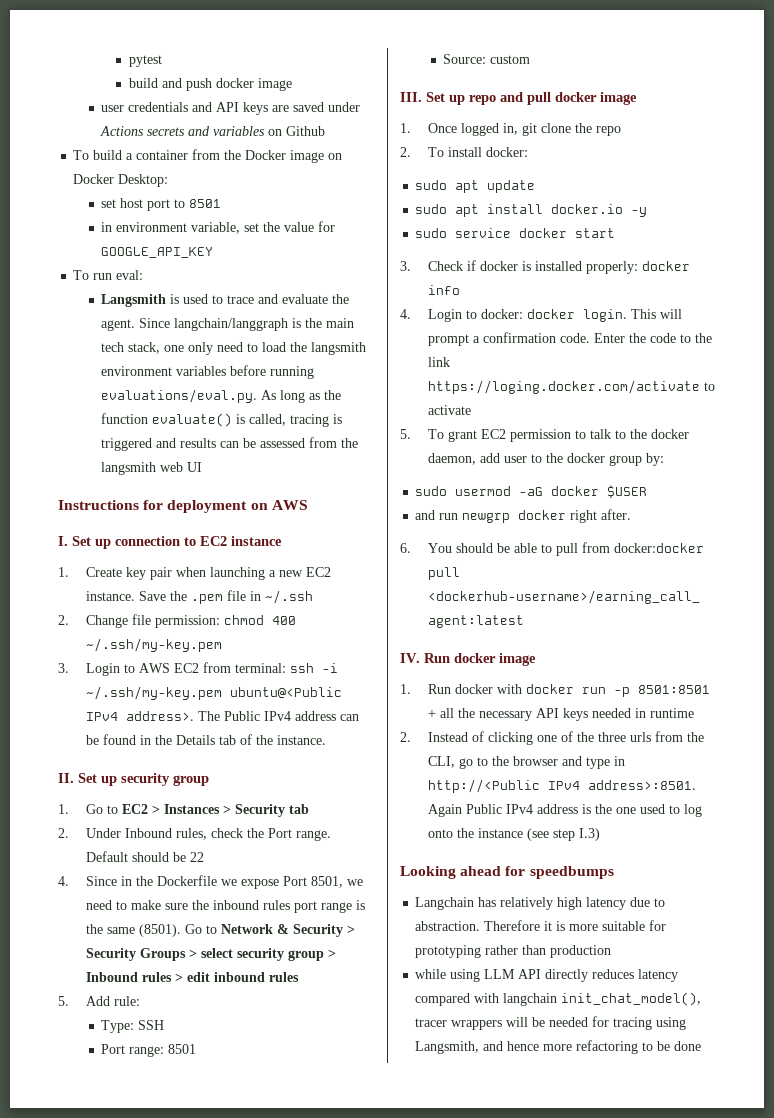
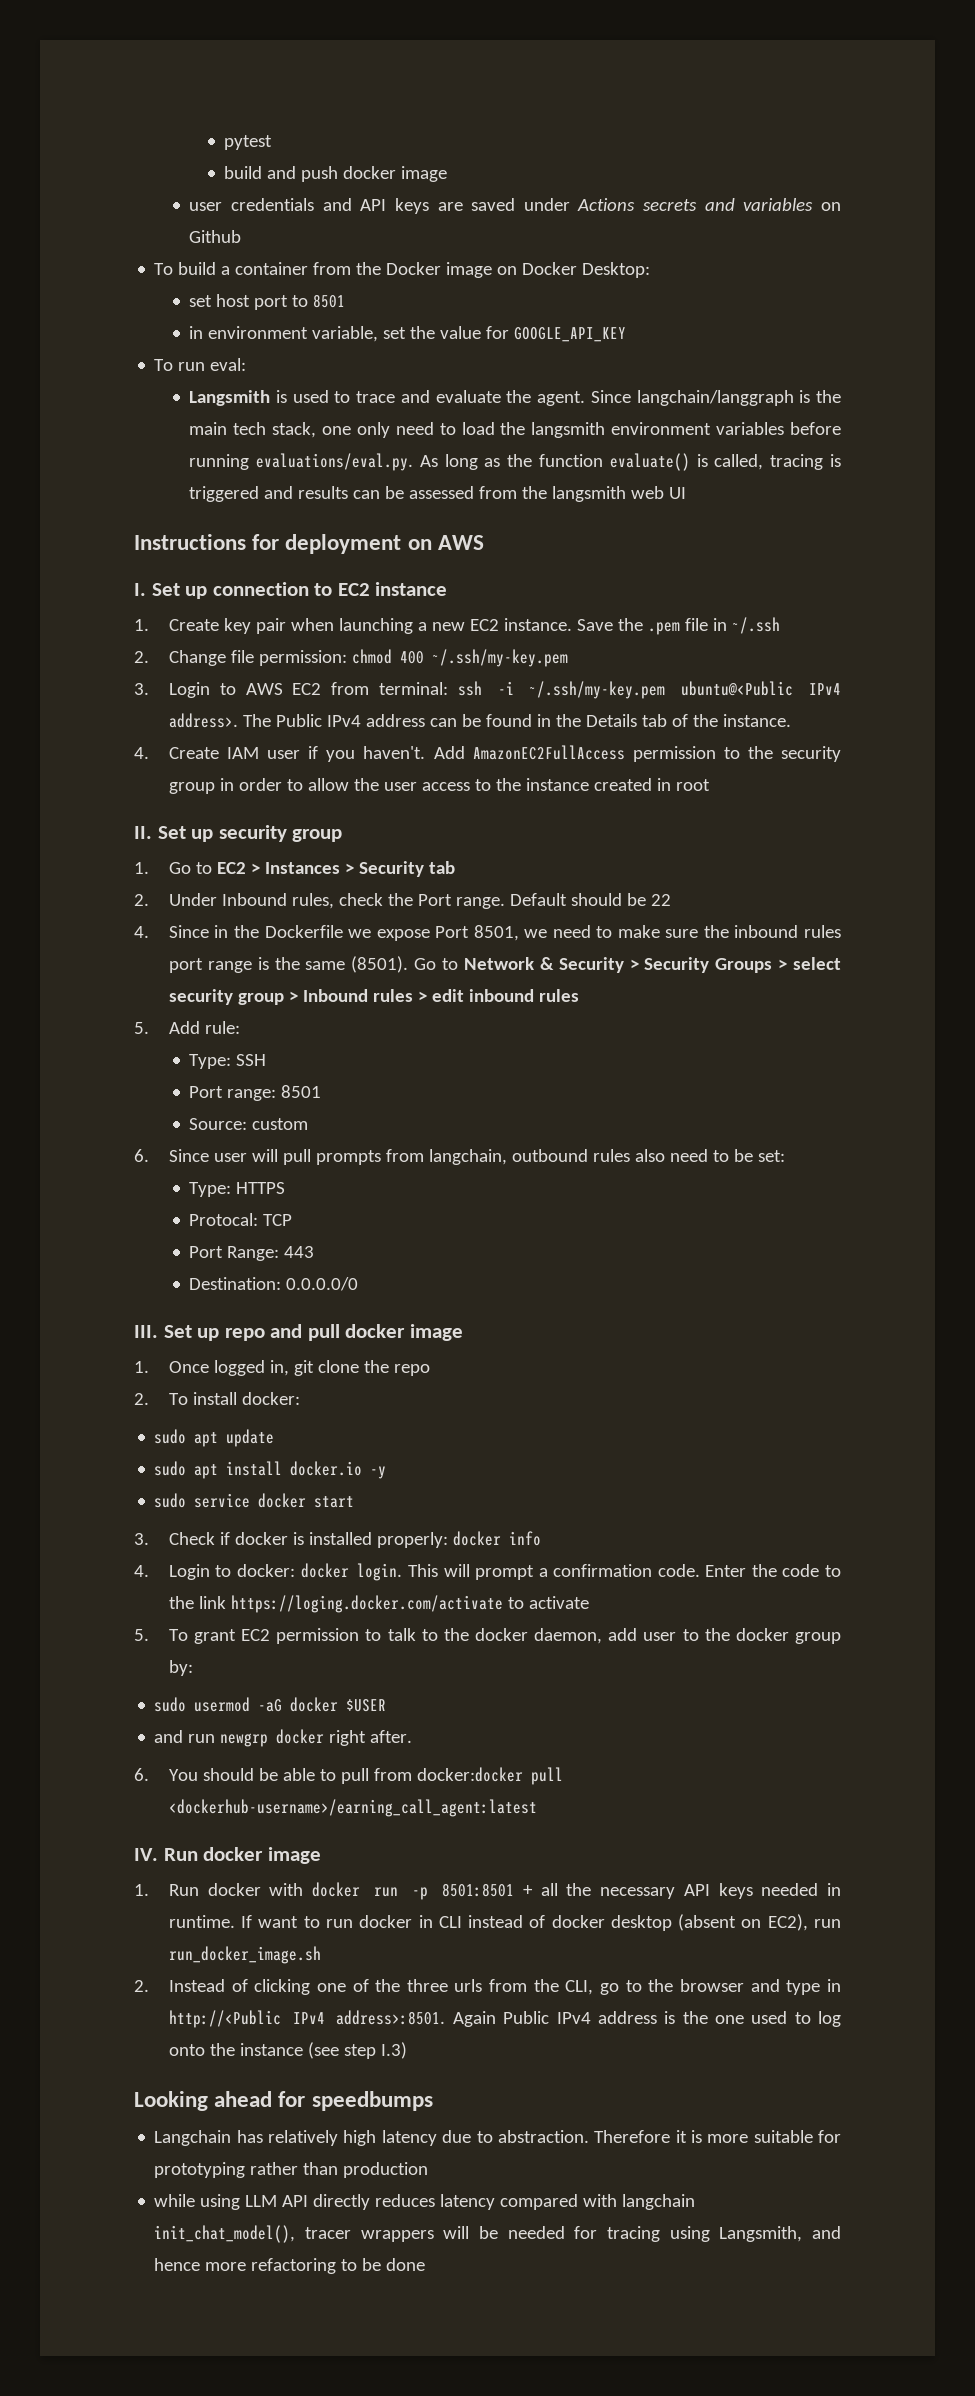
(326, 740) none -> [134,745,841,762] [168,778,710,794] // 4. Create IAM user if you haven't. Add AmazonEC2FullAccess permission to the security group in order to allow the user access to the instance created in root
(531, 59) none -> [134,1149,785,1165] [189,1182,286,1197] [189,1213,293,1226] [189,1246,315,1261] [189,1277,359,1291] // 6. Since user will pull prompts from langchain, outbound rules also need to be set: // Type: HTTPS // Protocal: TCP // Port Range: 443 // Destination: 0.0.0.0/0
[649,708,694,718] runtime -> [168,1914,841,1931] [168,1946,321,1964] runtime. If want to run docker in CLI instead of docker desktop (absent on EC2), run run_docker_image.sh

